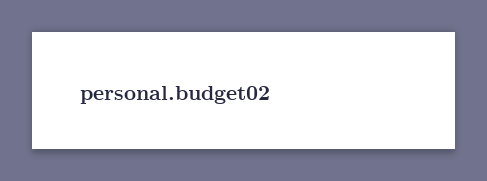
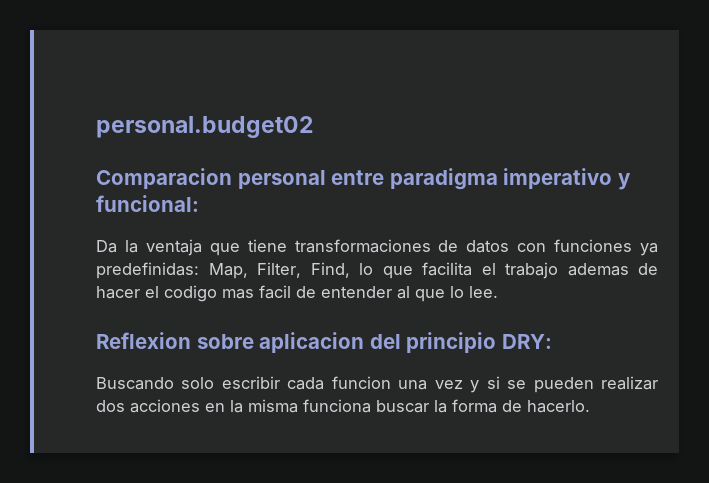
(270, 95) none -> [96,168,631,190] [96,195,199,212] [96,239,658,256] [96,262,658,279] [96,285,498,302] [96,332,552,353] [96,376,658,393] [96,399,590,413] // Comparacion personal entre paradigma imperativo y funcional: // Da la ventaja que tiene transformaciones de datos con funciones ya predefinidas: Map, Filter, Find, lo que facilita el trabajo ademas de hacer el codigo mas facil de entender al que lo lee. // Reflexion sobre aplicacion del principio DRY: // Buscando solo escribir cada funcion una vez y si se pueden realizar dos acciones en la misma funciona buscar la forma de hacerlo.

